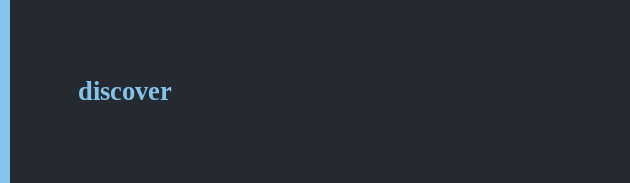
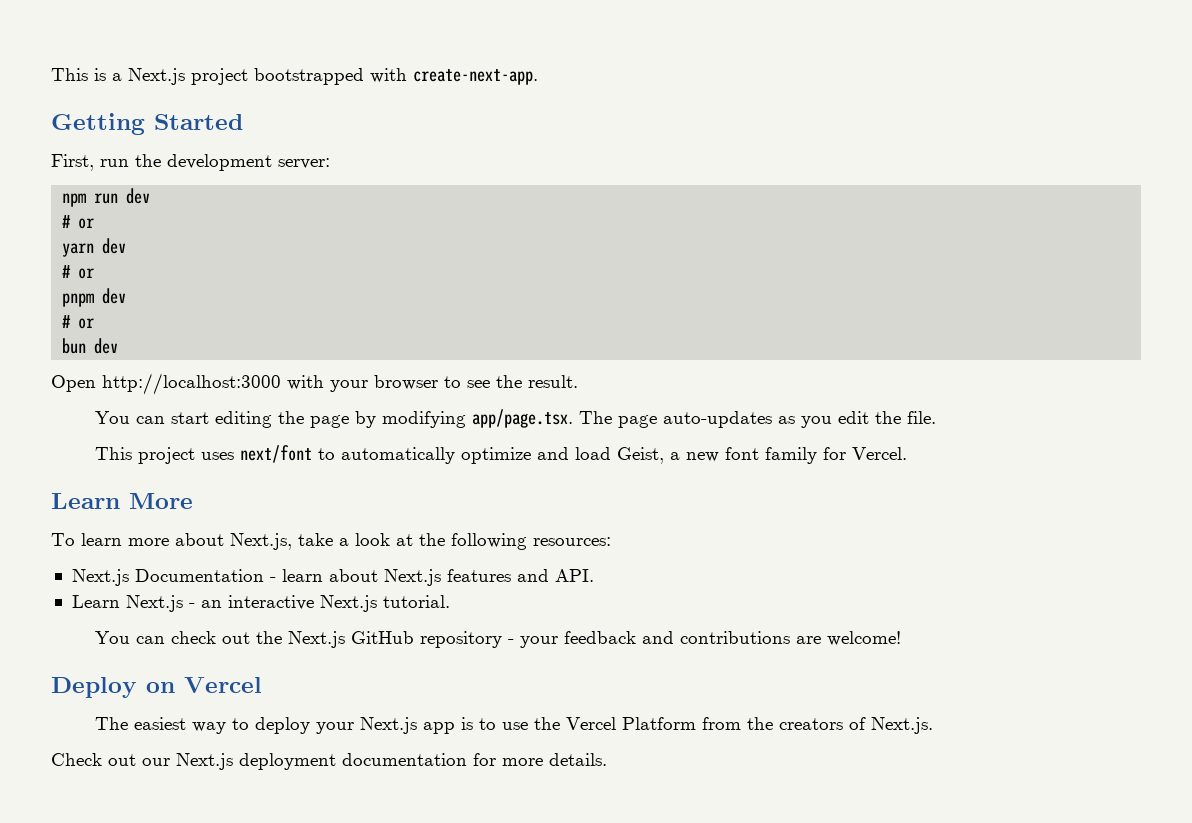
[78,81,172,100] discover -> [51,68,538,85] [51,113,243,135] [51,154,330,171] [62,188,151,207] [62,215,95,229] [62,238,127,257] [62,265,95,279] [62,288,127,307] [62,315,95,329] [62,338,119,354] [51,373,578,395] [94,409,936,428] [94,445,907,464] [51,493,193,509] [51,533,611,550] [71,569,594,586] [71,595,450,612] [94,631,901,648] [51,677,262,698] [94,717,933,734] [51,753,607,770] This is a Next.js project bootstrapped with create-next-app. // Getting Started // First, run the development server: // npm run dev // # or // yarn dev // # or // pnpm dev // # or // bun dev // Open http://localhost:3000 with your browser to see the result. // You can start editing the page by modifying app/page.tsx. The page auto-updates as you edit the file. // This project uses next/font to automatically optimize and load Geist, a new font family for Vercel. // Learn More // To learn more about Next.js, take a look at the following resources: // Next.js Documentation - learn about Next.js features and API. // Learn Next.js - an interactive Next.js tutorial. // You can check out the Next.js GitHub repository - your feedback and contributions are welcome! // Deploy on Vercel // The easiest way to deploy your Next.js app is to use the Vercel Platform from the creators of Next.js. // Check out our Next.js deployment documentation for more details.

